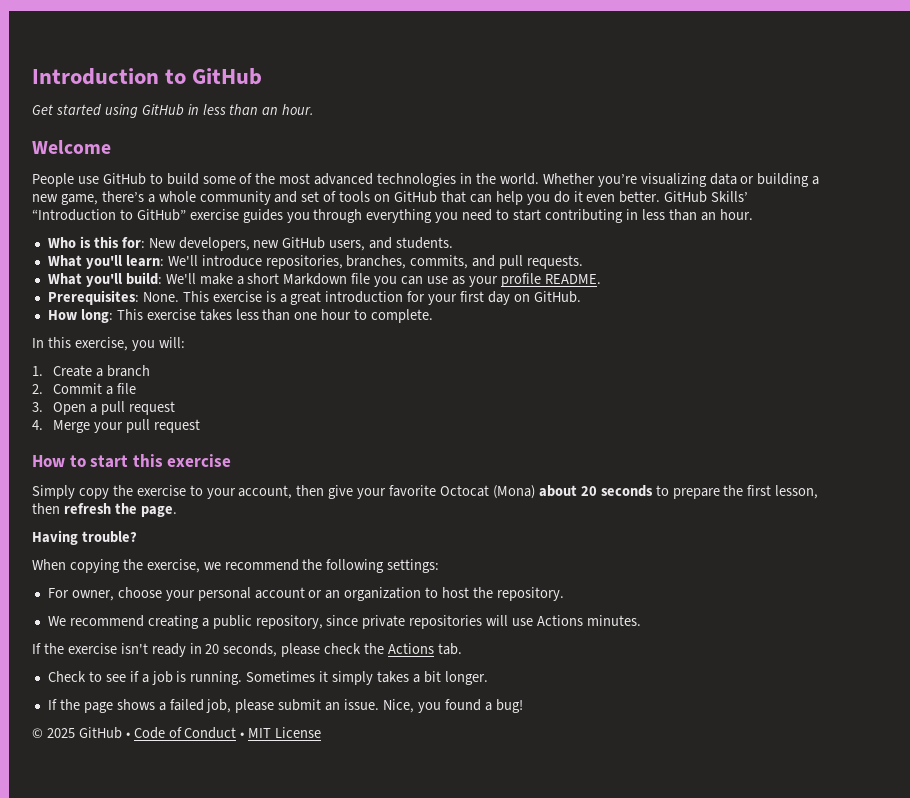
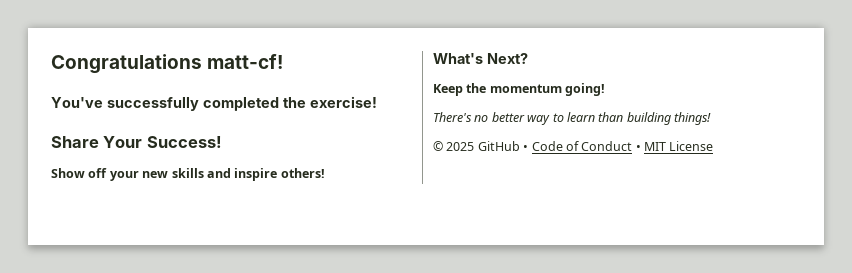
[32,68,263,85] [32,104,315,118] [32,140,111,154] [32,173,820,187] [32,191,749,205] [32,209,753,223] [47,236,454,251] [47,255,584,269] [47,272,601,287] [47,290,581,305] [47,309,434,323] [32,337,185,351] [32,365,150,377] [32,383,136,395] [32,401,175,415] [32,419,200,433] [32,454,232,468] [32,485,819,499] [32,503,177,517] [32,530,137,545] [32,559,440,573] [47,587,564,601] [47,615,641,629] [32,643,462,657] [47,671,488,685] [47,699,523,713] Introduction to GitHub // Get started using GitHub in less than an hour. // Welcome // People use GitHub to build some of the most advanced technologies in the world. Whether you’re visualizing data or building a new game, there’s a whole community and set of tools on GitHub that can help you do it even better. GitHub Skills’ “Introduction to GitHub” exercise guides you through everything you need to start contributing in less than an hour. // Who is this for: New developers, new GitHub users, and students. // What you'll learn: We'll introduce repositories, branches, commits, and pull requests. // What you'll build: We'll make a short Markdown file you can use as your profile README. // Prerequisites: None. This exercise is a great introduction for your first day on GitHub. // How long: This exercise takes less than one hour to complete. // In this exercise, you will: // 1. Create a branch // 2. Commit a file // 3. Open a pull request // 4. Merge your pull request // How to start this exercise // Simply copy the exercise to your account, then give your favorite Octocat (Mona) about 20 seconds to prepare the first lesson, then refresh the page. // Having trouble? // When copying the exercise, we recommend the following settings: // For owner, choose your personal account or an organization to host the repository. // We recommend creating a public repository, since private repositories will use Actions minutes. // If the exercise isn't ready in 20 seconds, please check the Actions tab. // Check to see if a job is running. Sometimes it simply takes a bit longer. // If the page shows a failed job, please submit an issue. Nice, you found a bug! -> [51,54,284,74] [51,96,377,111] [51,136,222,148] [51,168,325,181] [433,53,528,64] [433,83,606,96] [433,112,711,125] Congratulations matt-cf! // You've successfully completed the exercise! // Share Your Success! // Show off your new skills and inspire others! // What's Next? // Keep the momentum going! // There's no better way to learn than building things!

